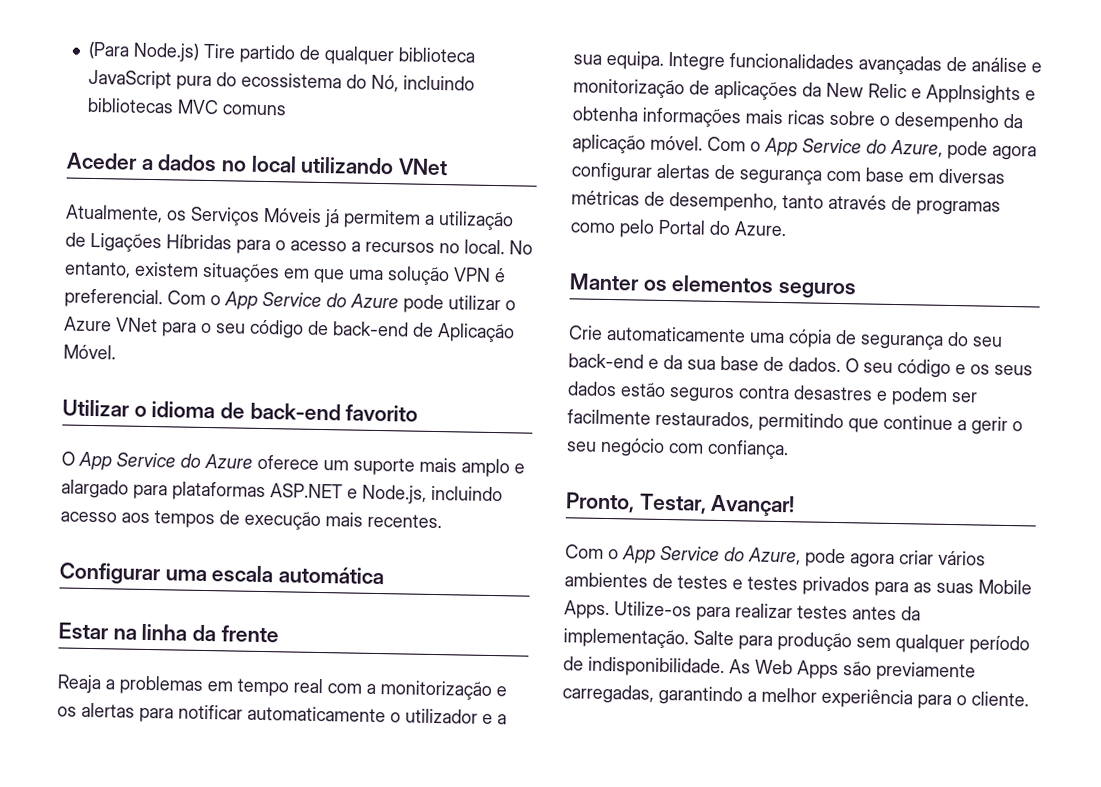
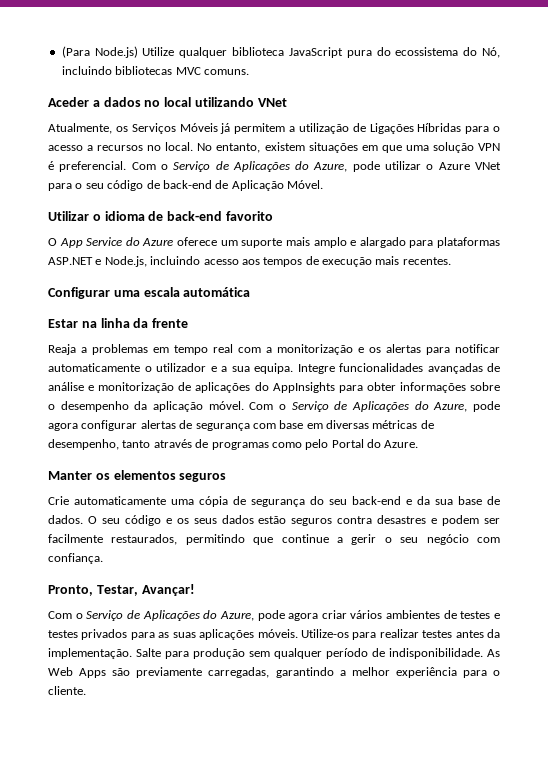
[202,43,321,64] Tire partido de -> [142,47,175,56] Utilize
[221,104,286,116] comuns -> [203,69,249,75] comuns.
[224,291,399,310] App Service do Azure -> [173,161,348,172] Serviço de Aplicações do Azure,
[802,82,1036,105] [572,106,825,128] da New Relic e AppInsights e obtenha informações mais ricas -> [254,382,466,393] do AppInsights para obter informações
[764,137,862,157] App Service -> [291,401,409,412] Serviço de Aplicações
[622,545,720,564] App Service -> [86,610,200,621] Serviço de Aplicações
[978,579,1032,595] [564,600,610,620] Mobile Apps. -> [199,629,298,640] aplicações móveis.

